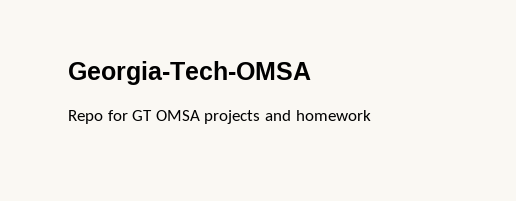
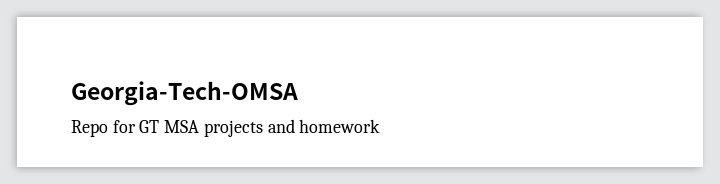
[155,110,200,121] OMSA -> [164,120,200,133] MSA

